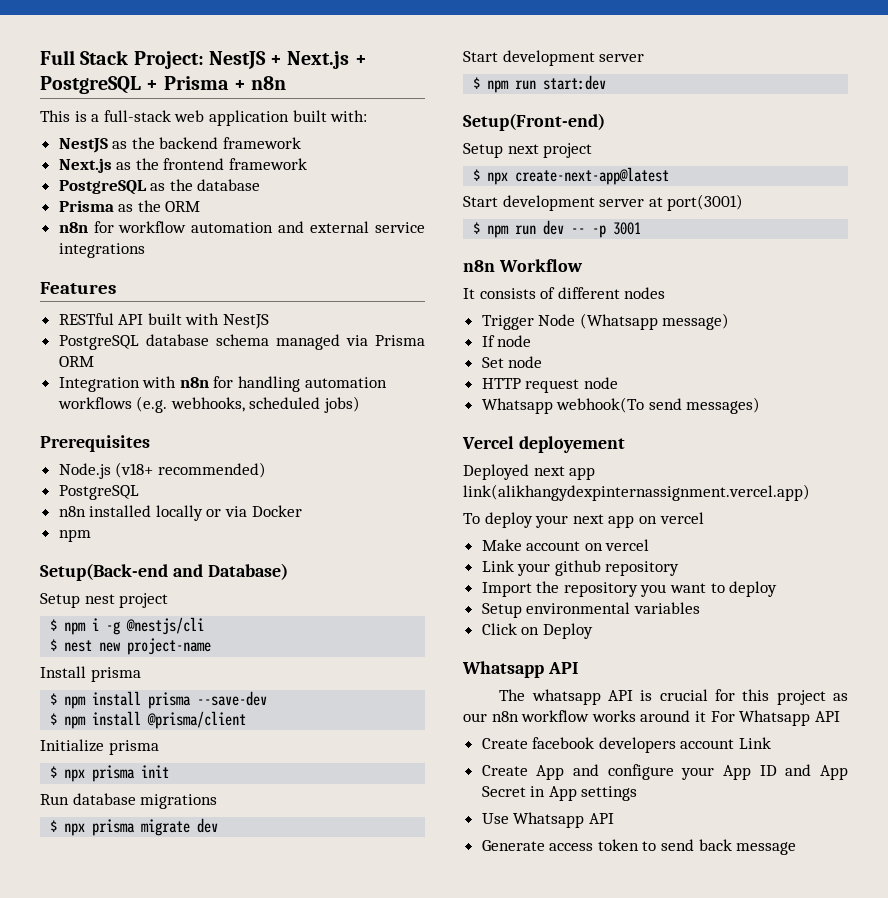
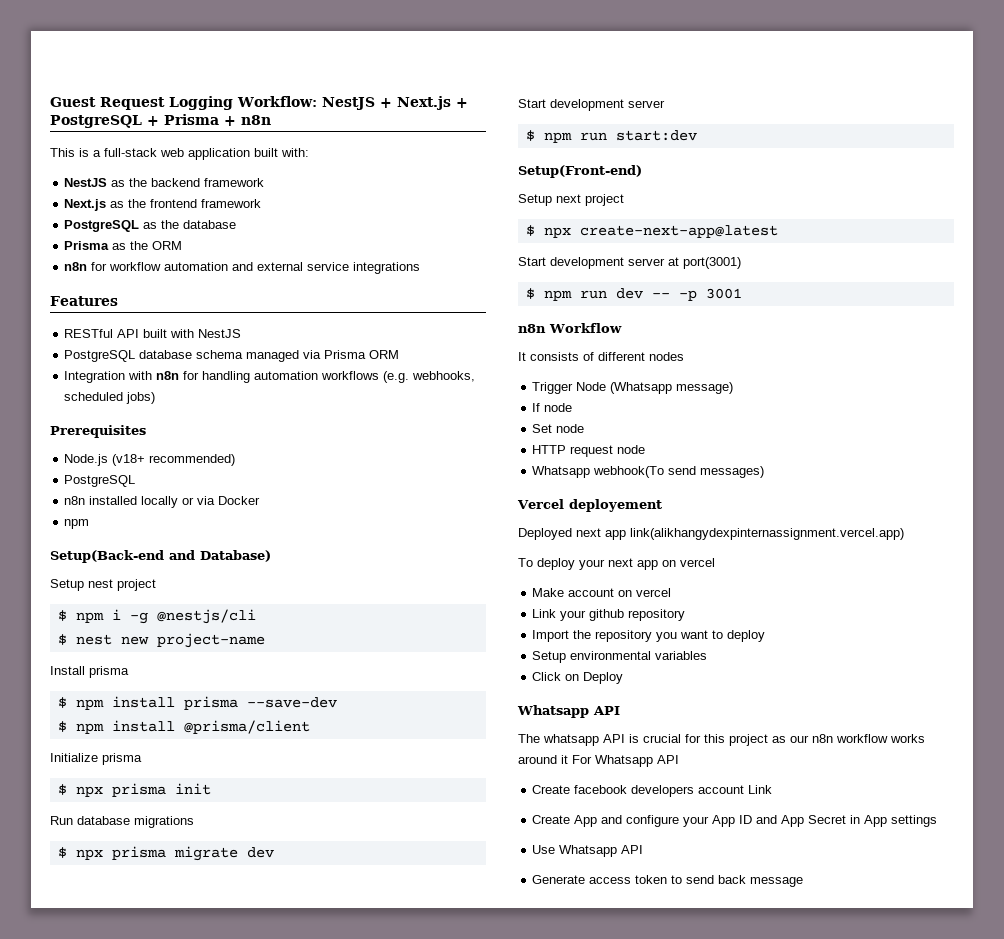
[40,50,204,69] Full Stack Project: -> [50,96,317,110] Guest Request Logging Workflow:

